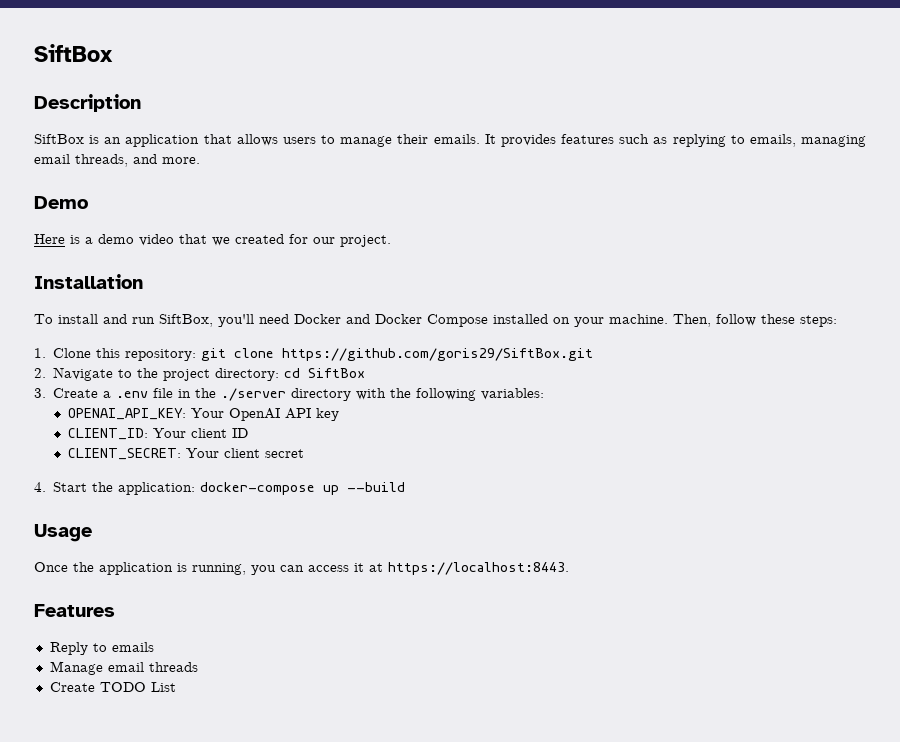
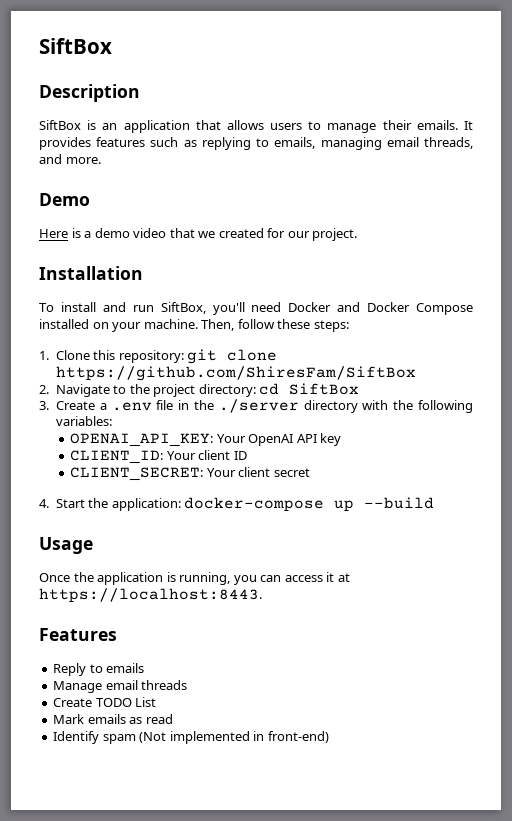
[282,348,594,361] https://github.com/goris29/SiftBox.git -> [55,366,416,381] https://github.com/ShiresFam/SiftBox
(176, 687) none -> [53,714,173,724] [53,731,329,744] // Mark emails as read // Identify spam (Not implemented in front-end)

